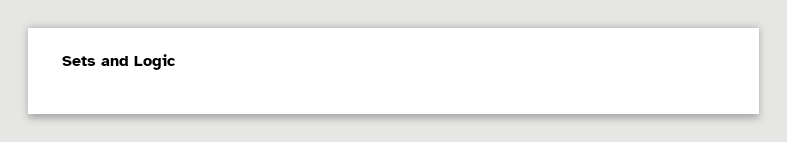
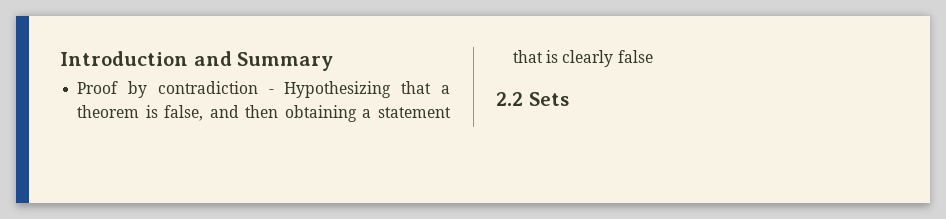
[62,54,176,70] Sets and Logic -> [60,51,334,71] [77,81,450,98] [77,105,451,122] [513,50,653,67] [496,92,569,106] Introduction and Summary // Proof by contradiction - Hypothesizing that a theorem is false, and then obtaining a statement that is clearly false // 2.2 Sets

